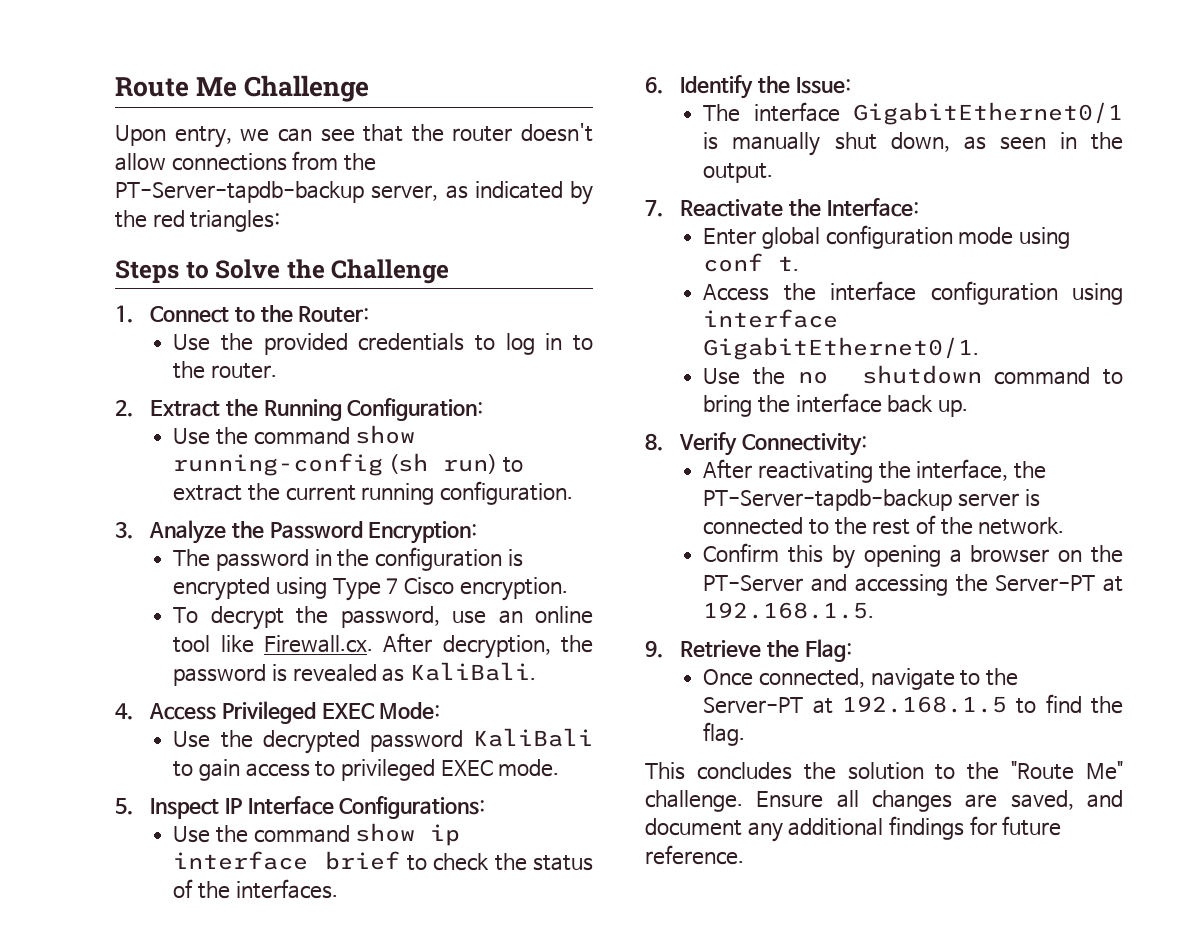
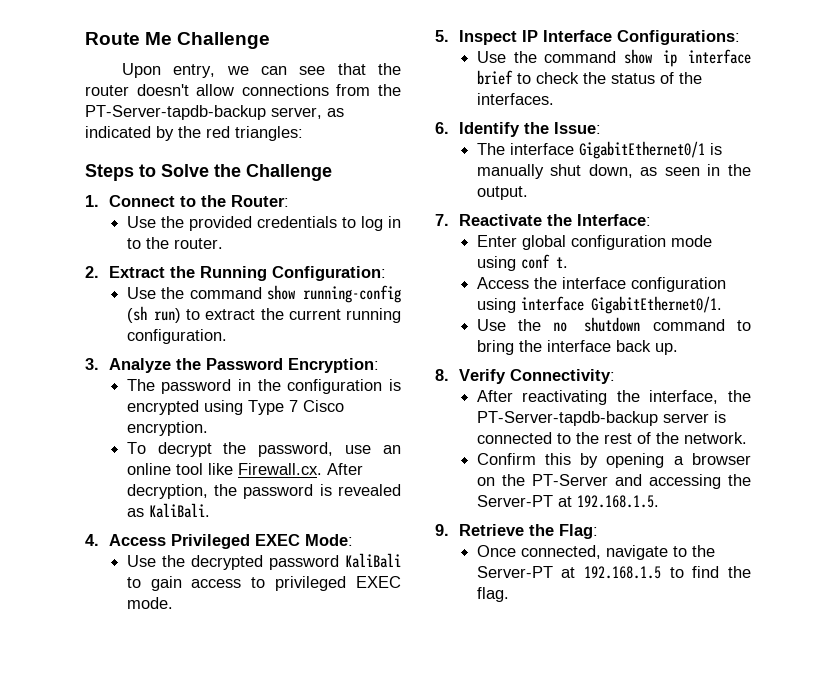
[645,761,1123,780] [645,790,1124,812] [645,816,1062,842] [645,845,744,865] // This concludes the solution to the "Route Me" challenge. Ensure all changes are saved, and document any additional findings for future reference. -> (509, 594) none

